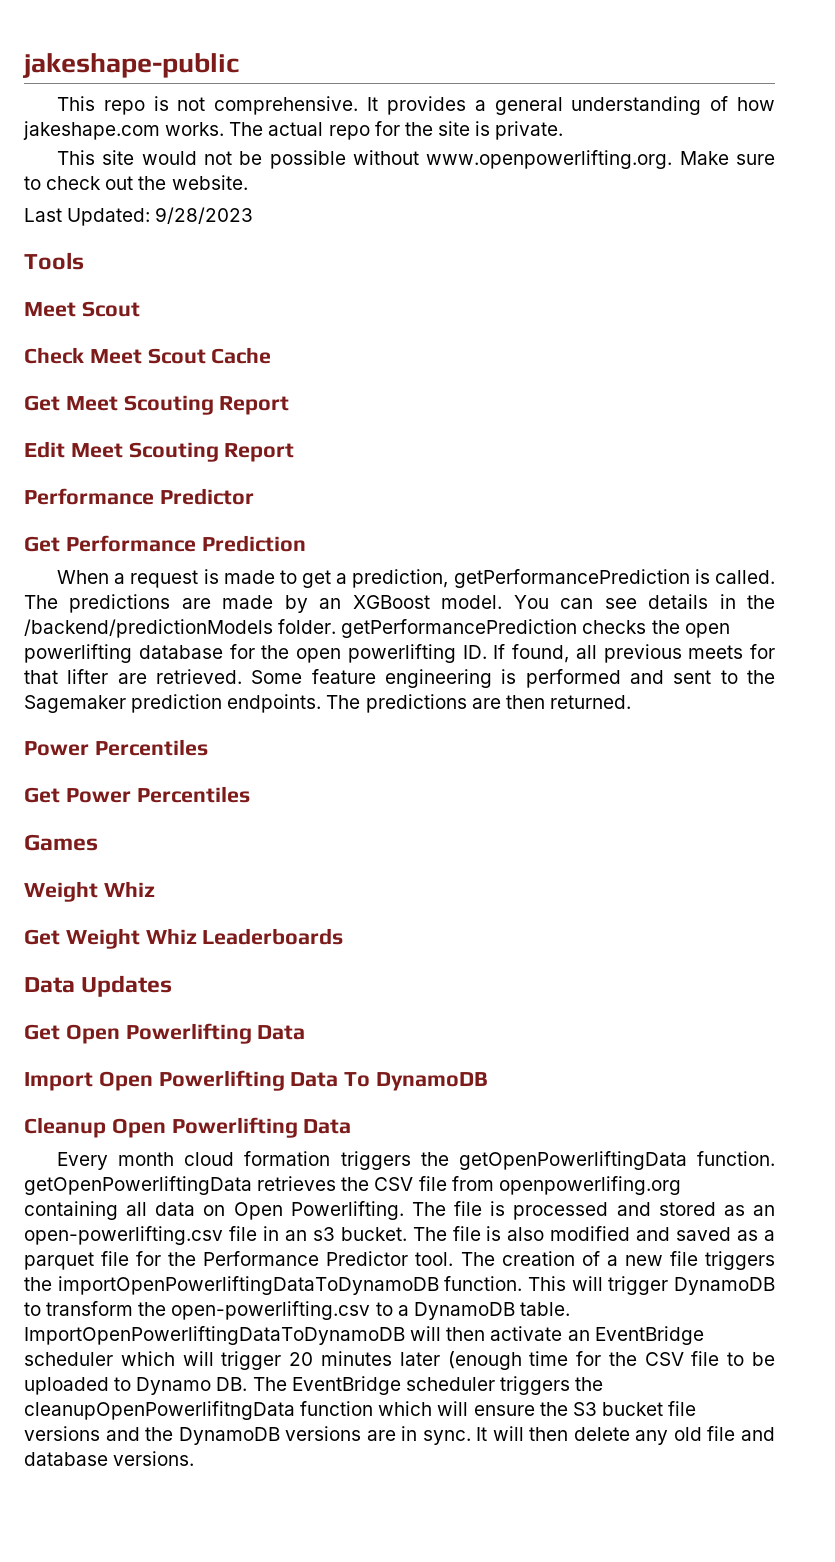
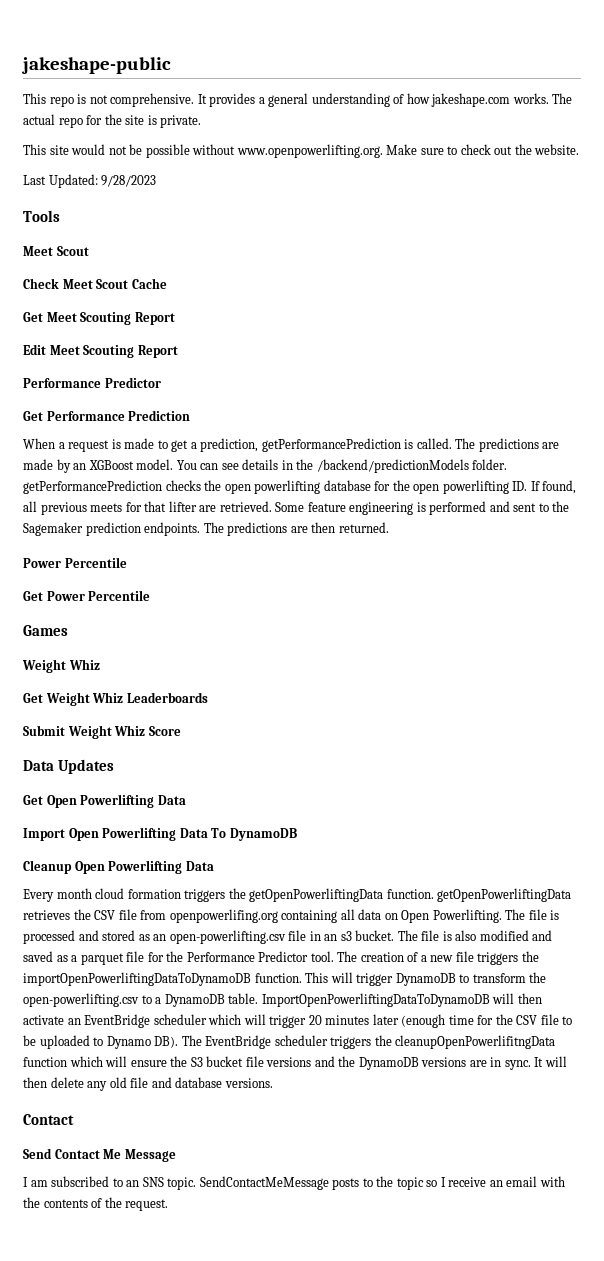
[94,739,208,756] Percentiles -> [64,557,127,568] Percentile
[136,786,250,803] Percentiles -> [88,590,151,601] Percentile
(344, 936) none -> [23,725,181,739] // Submit Weight Whiz Score
[216,1377,248,1391] DB. -> [154,1036,179,1048] DB).
(195, 1458) none -> [23,1114,74,1125] [23,1148,176,1162] [23,1176,565,1190] [23,1197,169,1211] // Contact // Send Contact Me Message // I am subscribed to an SNS topic. SendContactMeMessage posts to the topic so I receive an email with the contents of the request.

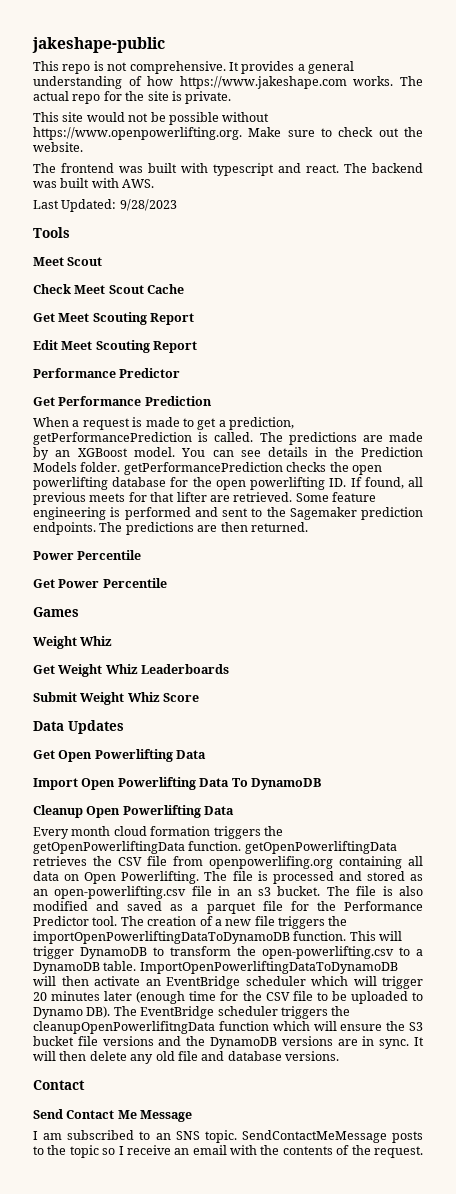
[431,93,511,107] jakeshape.com -> [179,76,347,89] https://www.jakeshape.com
[236,144,383,158] www.openpowerlifting.org. -> [33,127,242,140] https://www.openpowerlifting.org.
(580, 149) none -> [33,163,423,176] [33,178,155,188] // The frontend was built with typescript and react. The backend was built with AWS.
[316,459,469,473] /backend/predictionModels -> [361,447,424,457] [33,462,77,472] Prediction Models

